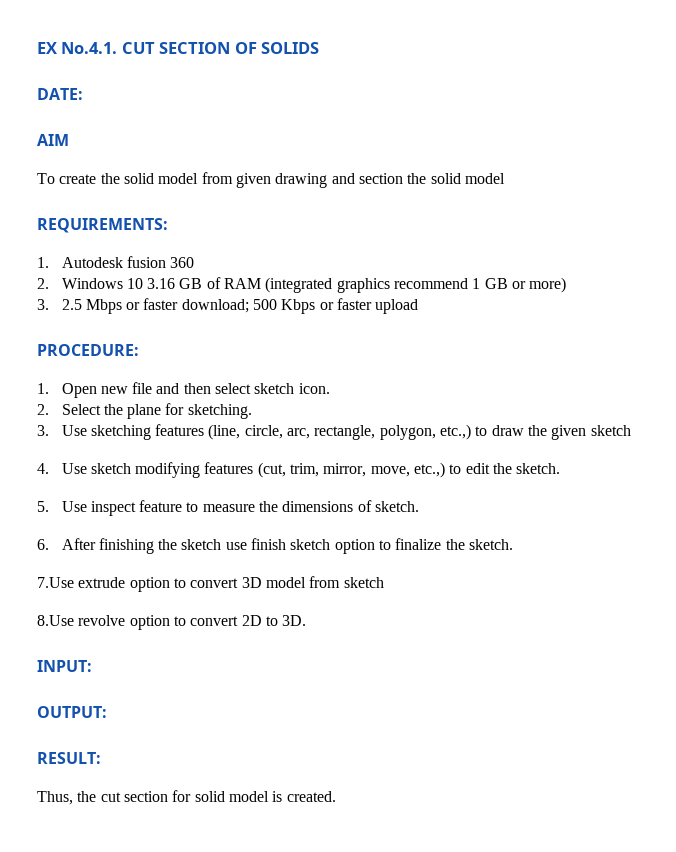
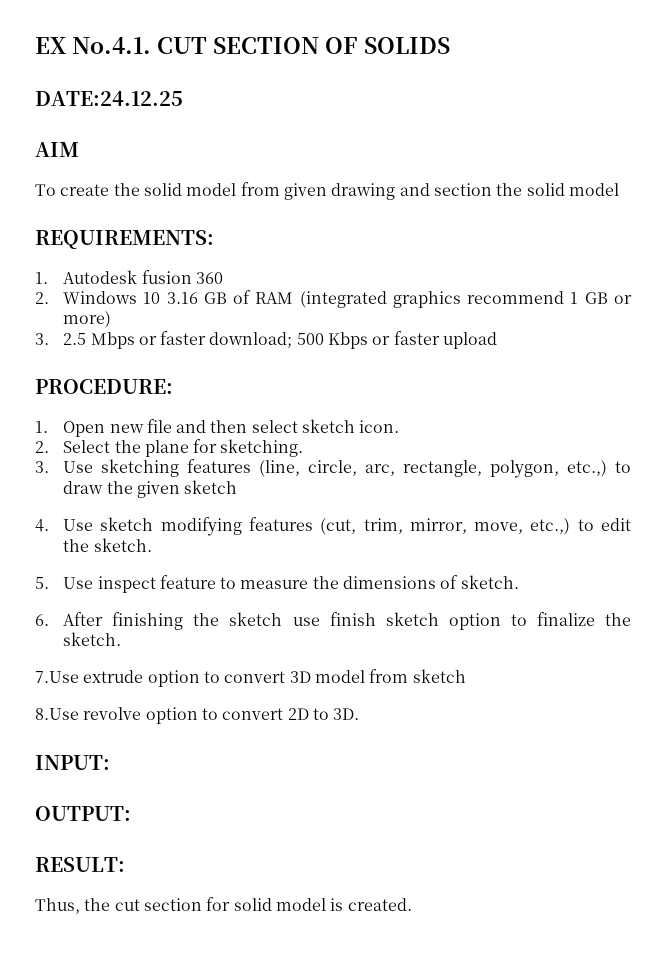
[37,88,83,100] DATE: -> [35,91,183,106] DATE:24.12.25

